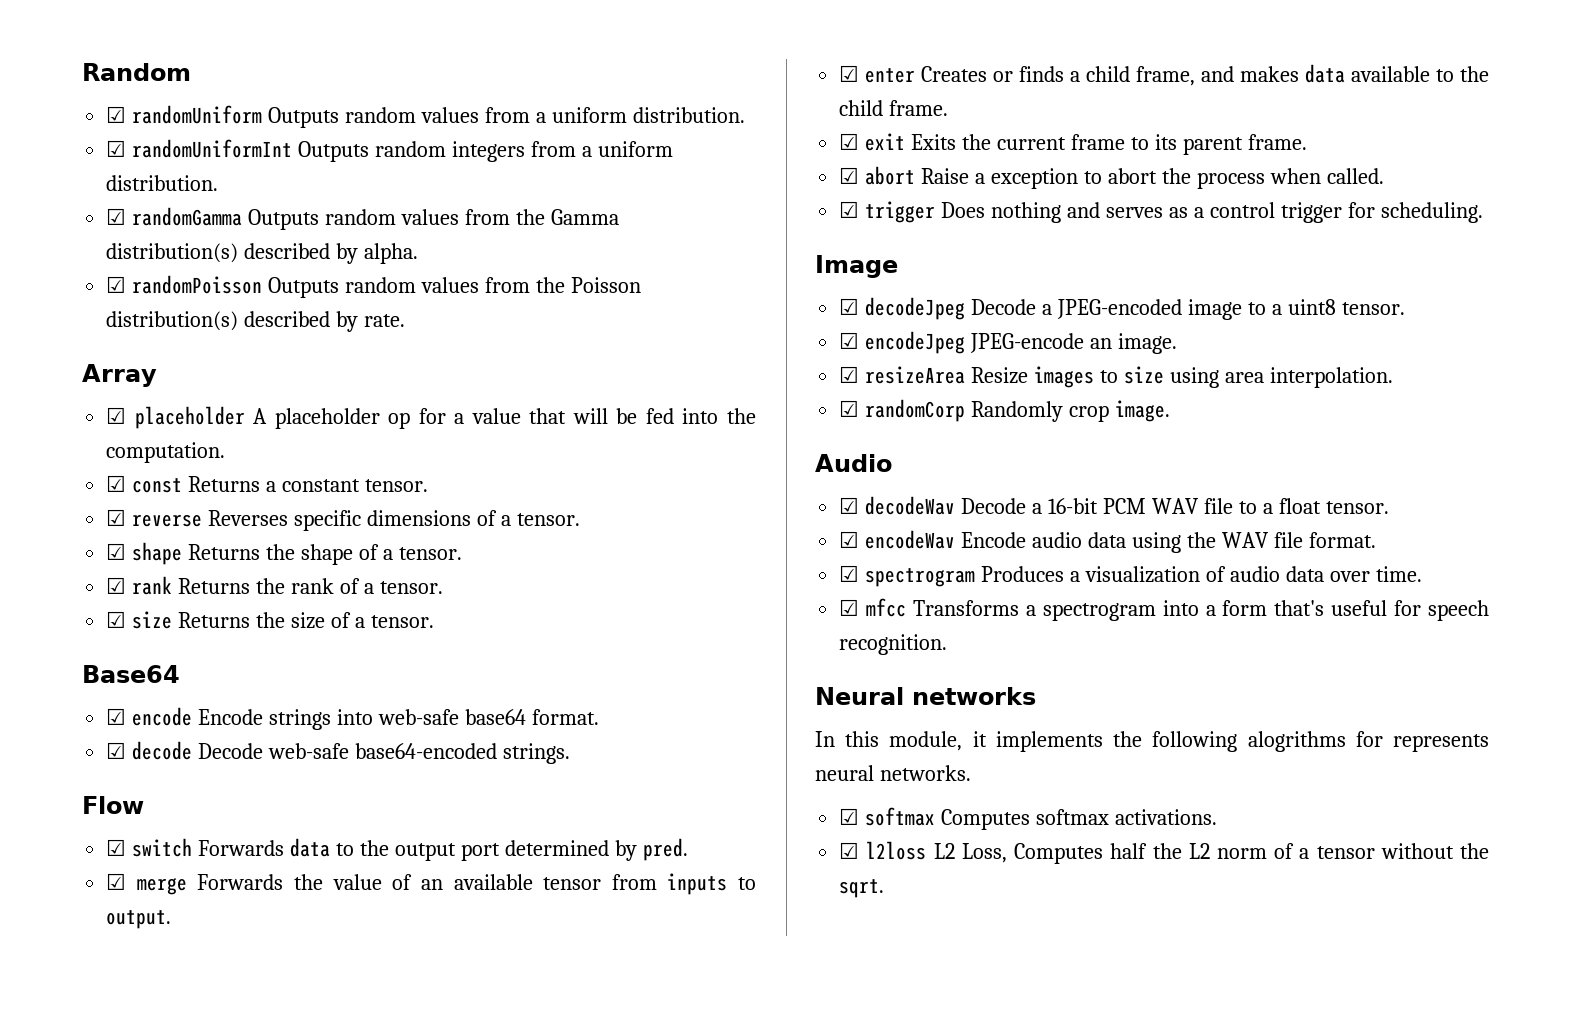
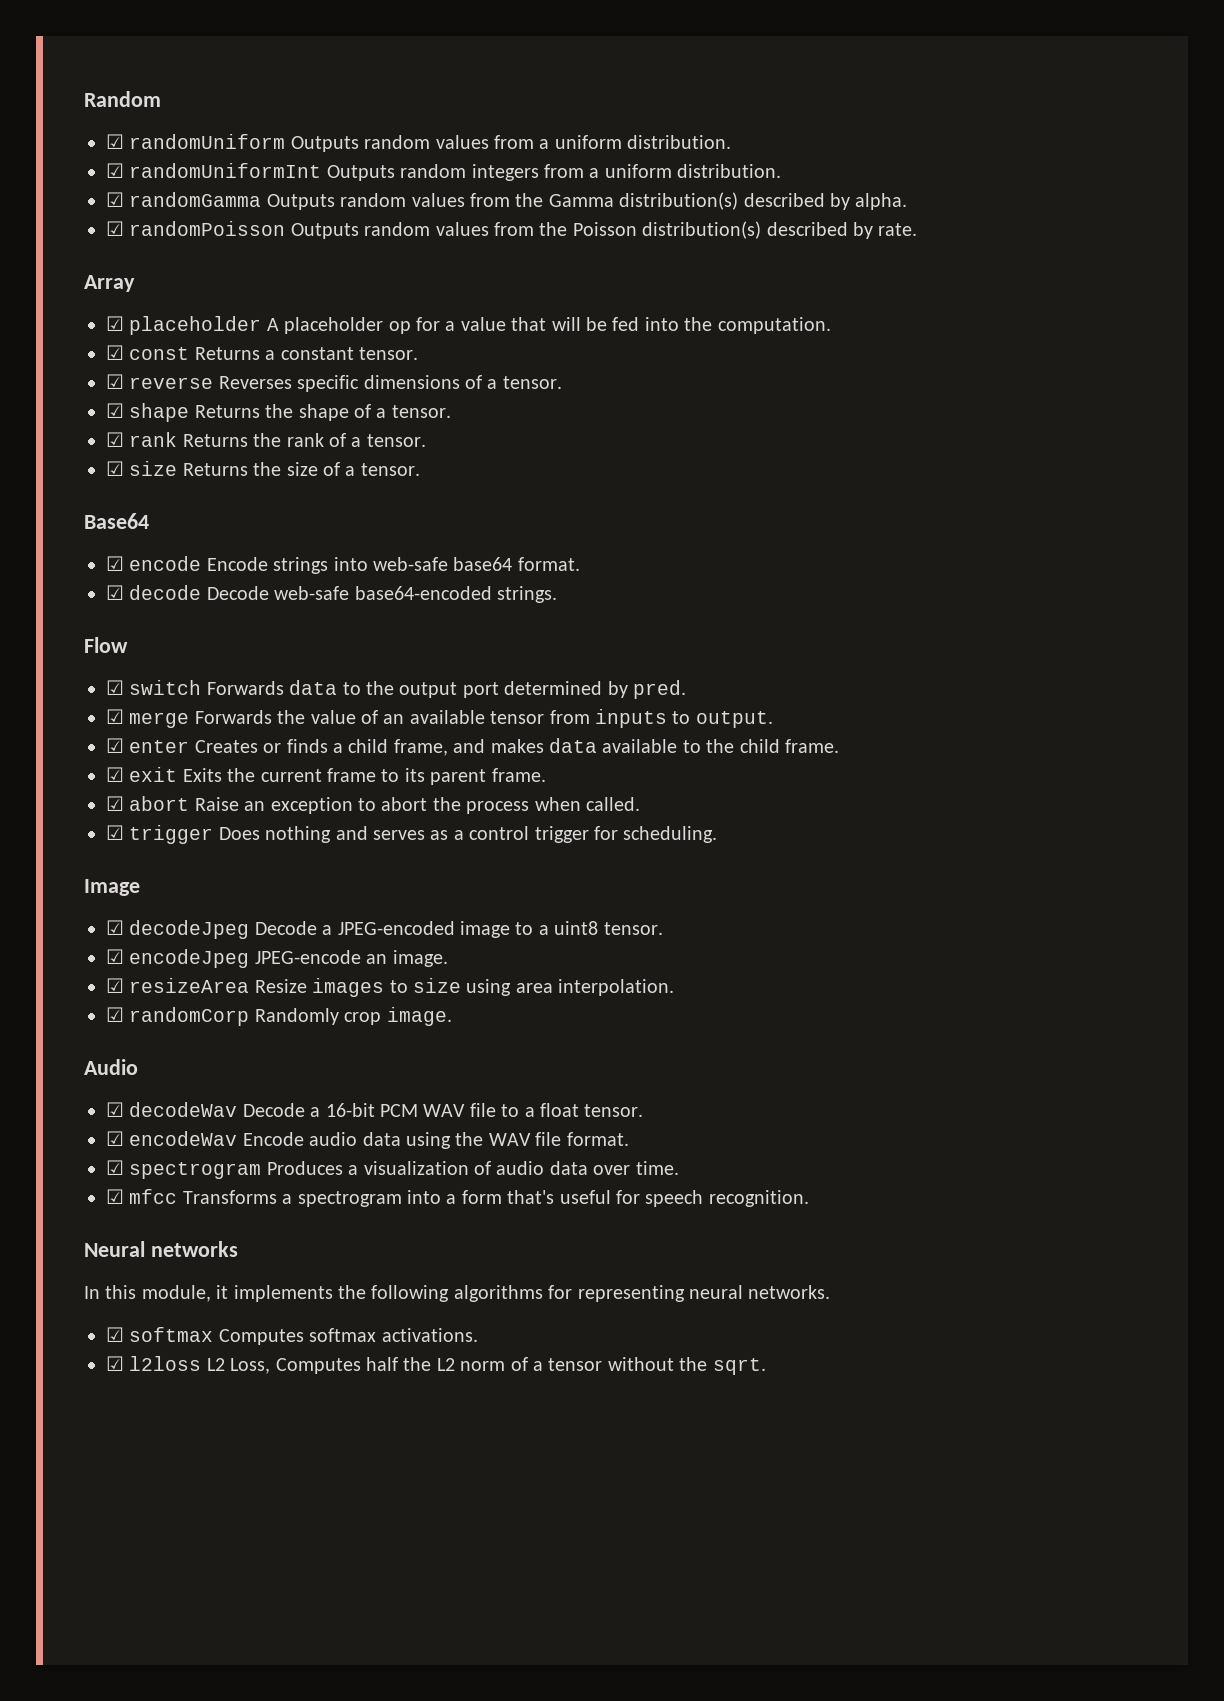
[975,173,986,184] a -> [244,801,266,811] an
[1247,731,1489,752] alogrithms for represents -> [453,1285,685,1302] algorithms for representing

